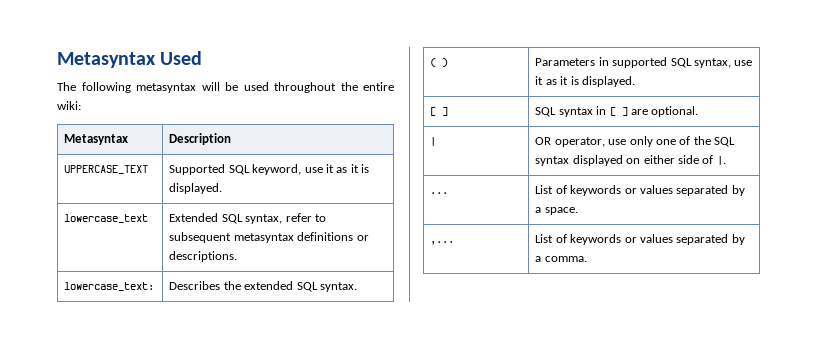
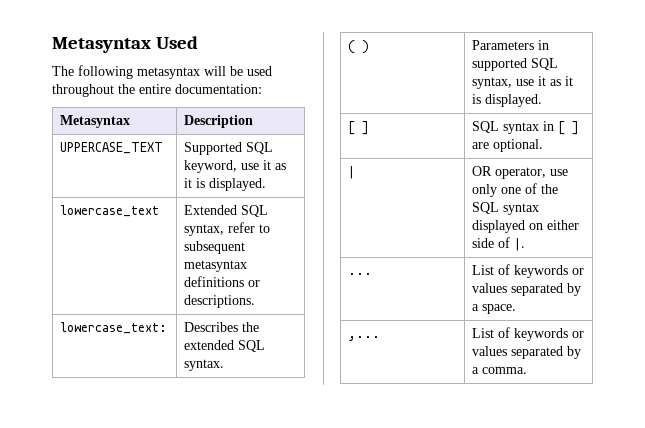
[57,101,81,110] wiki: -> [175,84,262,94] documentation:

